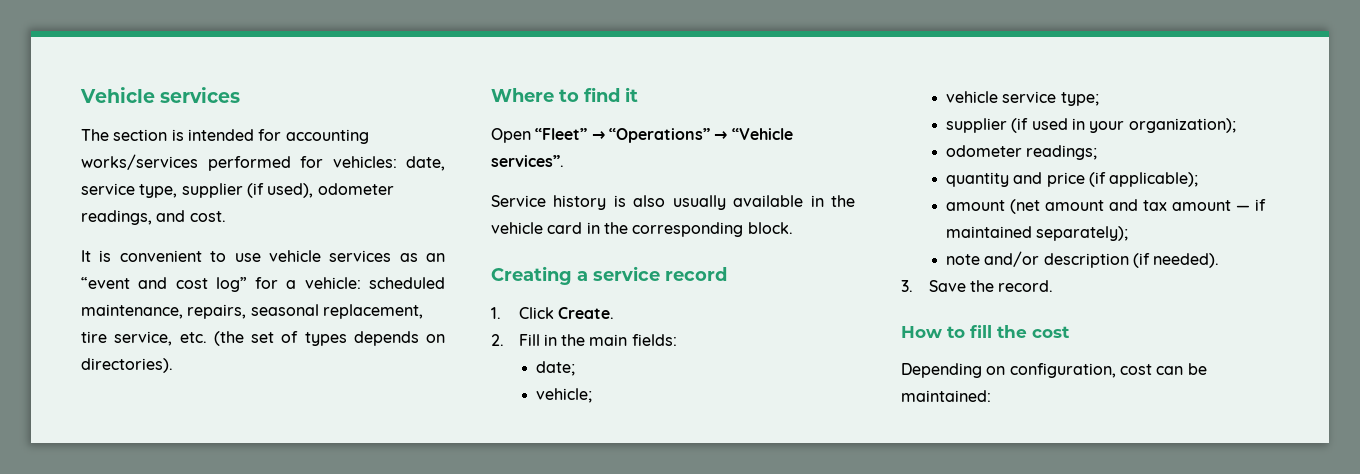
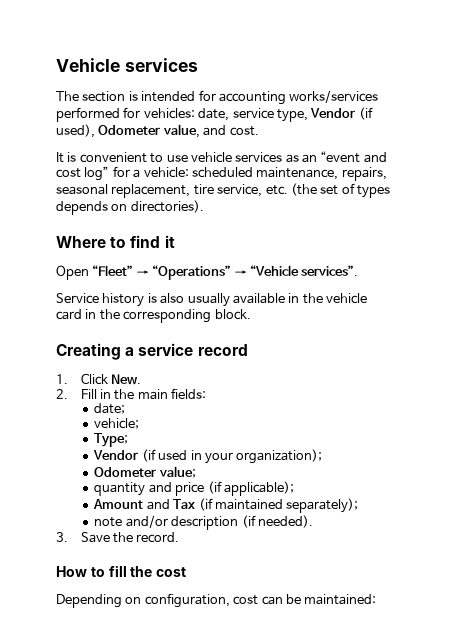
[181,183,243,198] supplier -> [310,108,356,118] Vendor
[317,183,394,195] [81,210,152,225] odometer readings, -> [98,124,200,138] Odometer value,
[557,307,614,319] Create. -> [111,374,142,385] New.
[946,91,1099,106] [946,118,1008,133] vehicle service type; // supplier -> [94,433,129,447] [93,450,139,460] Type; // Vendor
[946,145,1098,160] odometer readings; -> [94,466,196,478] Odometer value;
[946,199,1266,214] amount (net amount and tax amount — if -> [93,498,213,511] Amount and Tax (if

